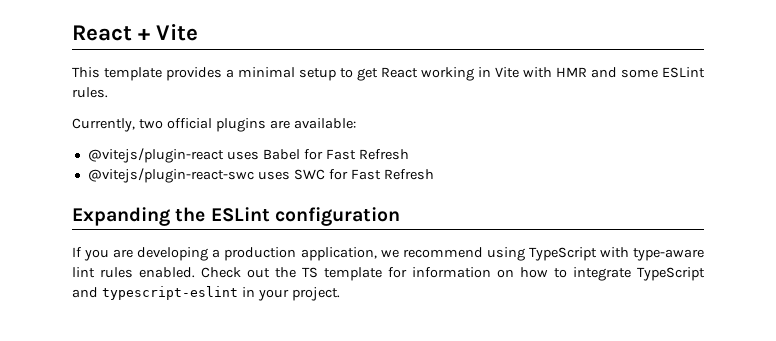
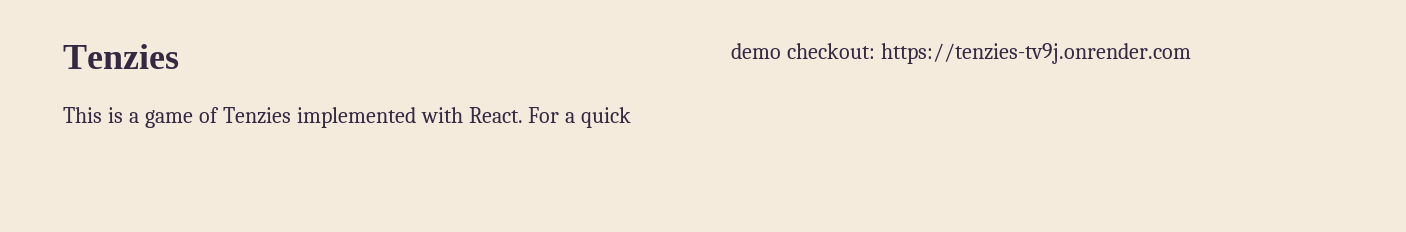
[72,24,199,41] [72,67,705,81] [72,87,108,98] [72,118,356,132] [87,148,409,163] [87,168,434,183] [72,207,400,226] [72,247,704,261] [72,267,705,281] [72,286,340,301] React + Vite // This template provides a minimal setup to get React working in Vite with HMR and some ESLint rules. // Currently, two official plugins are available: // @vitejs/plugin-react uses Babel for Fast Refresh // @vitejs/plugin-react-swc uses SWC for Fast Refresh // Expanding the ESLint configuration // If you are developing a production application, we recommend using TypeScript with type-aware lint rules enabled. Check out the TS template for information on how to integrate TypeScript and typescript-eslint in your project. -> [63,44,179,69] [63,107,632,128] [731,43,1191,64] Tenzies // This is a game of Tenzies implemented with React. For a quick demo checkout: https://tenzies-tv9j.onrender.com

